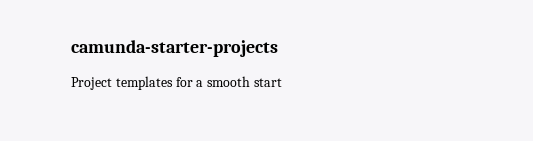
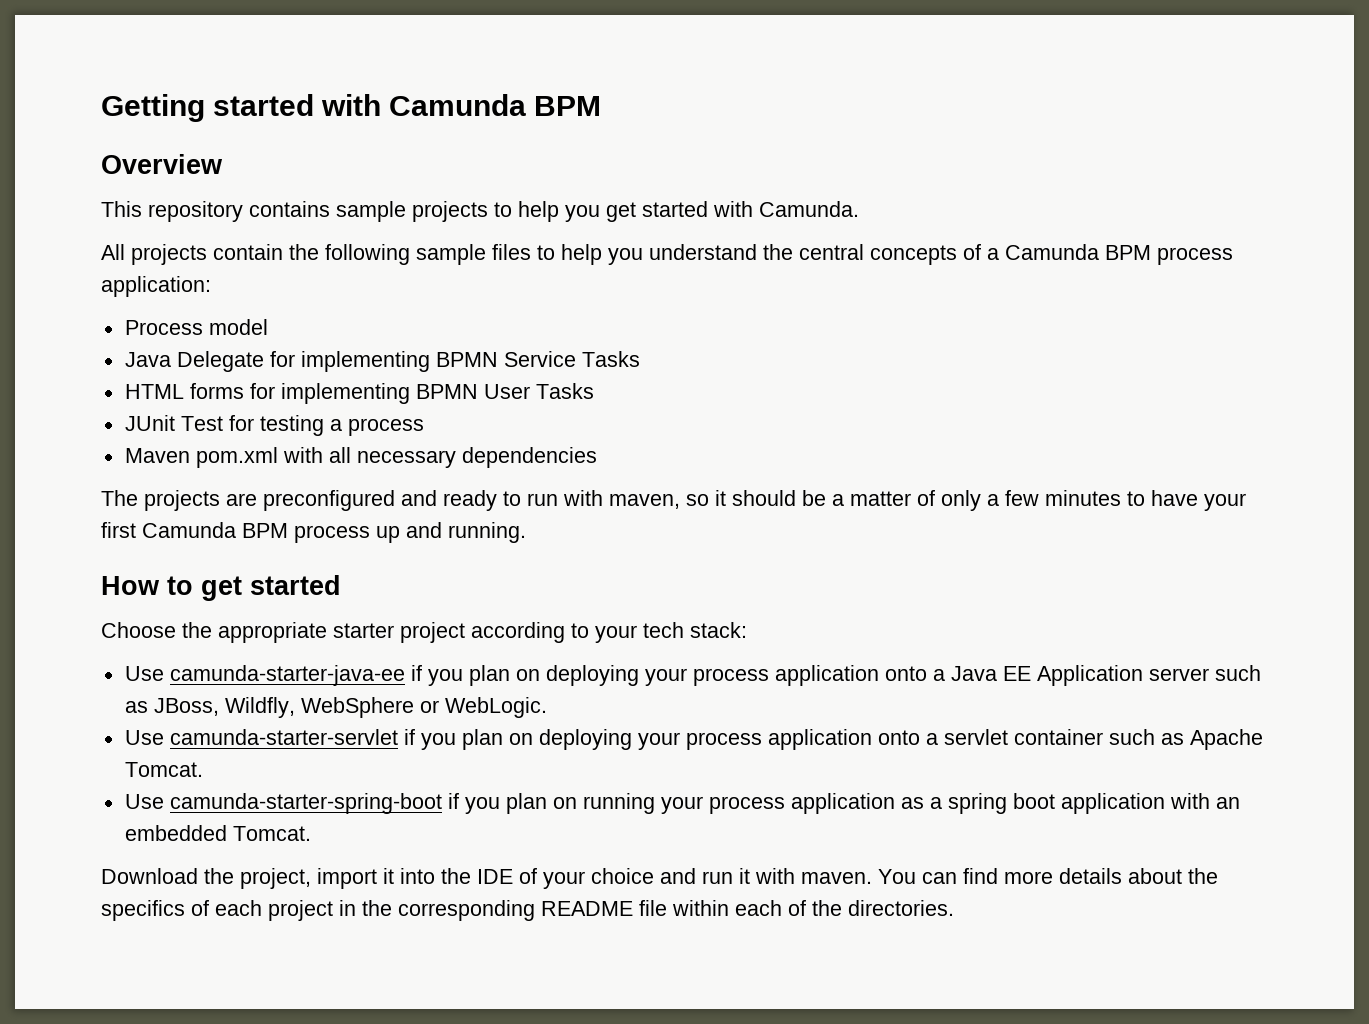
[71,40,278,57] [71,76,282,90] camunda-starter-projects // Project templates for a smooth start -> [101,94,602,122] [101,154,223,174] [101,201,859,222] [101,244,1233,265] [101,276,211,297] [124,319,268,335] [124,351,640,372] [124,383,594,404] [124,415,424,436] [124,447,597,468] [101,490,1246,511] [101,522,526,543] [101,575,341,601] [101,622,747,643] [124,665,1261,686] [124,697,547,718] [124,729,1263,750] [124,762,203,777] [124,793,1240,814] [124,825,311,841] [101,868,1218,889] [101,900,954,921] Getting started with Camunda BPM // Overview // This repository contains sample projects to help you get started with Camunda. // All projects contain the following sample files to help you understand the central concepts of a Camunda BPM process application: // Process model // Java Delegate for implementing BPMN Service Tasks // HTML forms for implementing BPMN User Tasks // JUnit Test for testing a process // Maven pom.xml with all necessary dependencies // The projects are preconfigured and ready to run with maven, so it should be a matter of only a few minutes to have your first Camunda BPM process up and running. // How to get started // Choose the appropriate starter project according to your tech stack: // Use camunda-starter-java-ee if you plan on deploying your process application onto a Java EE Application server such as JBoss, Wildfly, WebSphere or WebLogic. // Use camunda-starter-servlet if you plan on deploying your process application onto a servlet container such as Apache Tomcat. // Use camunda-starter-spring-boot if you plan on running your process application as a spring boot application with an embedded Tomcat. // Download the project, import it into the IDE of your choice and run it with maven. You can find more details about the specifics of each project in the corresponding README file within each of the directories.

